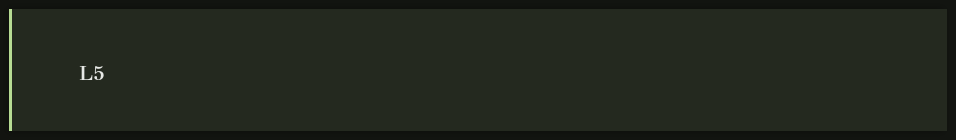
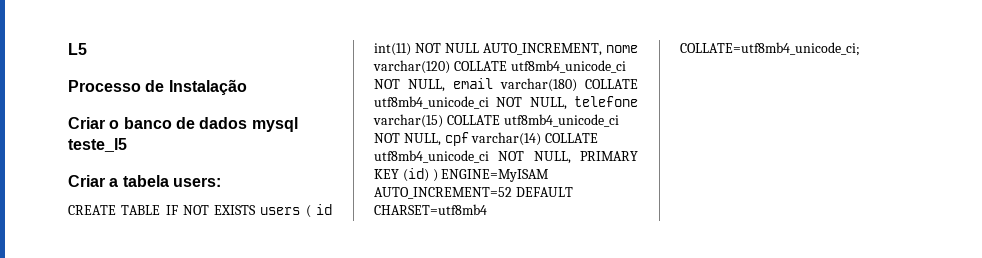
(105, 73) none -> [68,79,247,95] [68,117,298,132] [68,138,127,152] [68,175,221,187] [68,204,332,218] [374,43,638,56] [373,60,626,74] [374,78,638,92] [374,96,638,110] [373,114,619,128] [374,132,599,146] [374,150,638,164] [374,168,550,182] [374,187,573,199] [374,204,487,215] [680,42,860,56] // Processo de Instalação // Criar o banco de dados mysql teste_l5 // Criar a tabela users: // CREATE TABLE IF NOT EXISTS users ( id int(11) NOT NULL AUTO_INCREMENT, nome varchar(120) COLLATE utf8mb4_unicode_ci NOT NULL, email varchar(180) COLLATE utf8mb4_unicode_ci NOT NULL, telefone varchar(15) COLLATE utf8mb4_unicode_ci NOT NULL, cpf varchar(14) COLLATE utf8mb4_unicode_ci NOT NULL, PRIMARY KEY (id) ) ENGINE=MyISAM AUTO_INCREMENT=52 DEFAULT CHARSET=utf8mb4 COLLATE=utf8mb4_unicode_ci;

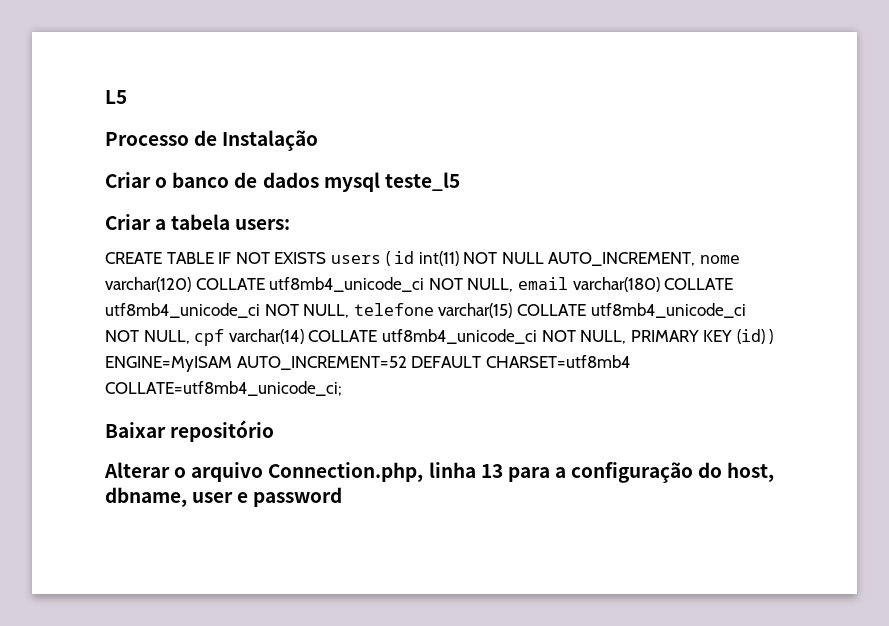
(860, 49) none -> [105,420,275,442] [104,462,775,483] [105,487,343,507] // Baixar repositório // Alterar o arquivo Connection.php, linha 13 para a configuração do host, dbname, user e password

